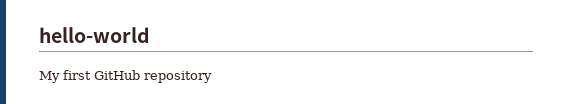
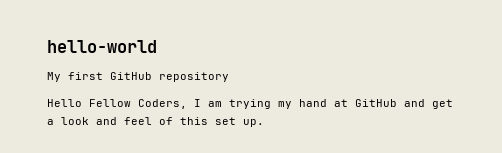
(212, 77) none -> [47,99,453,109] [47,117,264,127] // Hello Fellow Coders, I am trying my hand at GitHub and get a look and feel of this set up.

